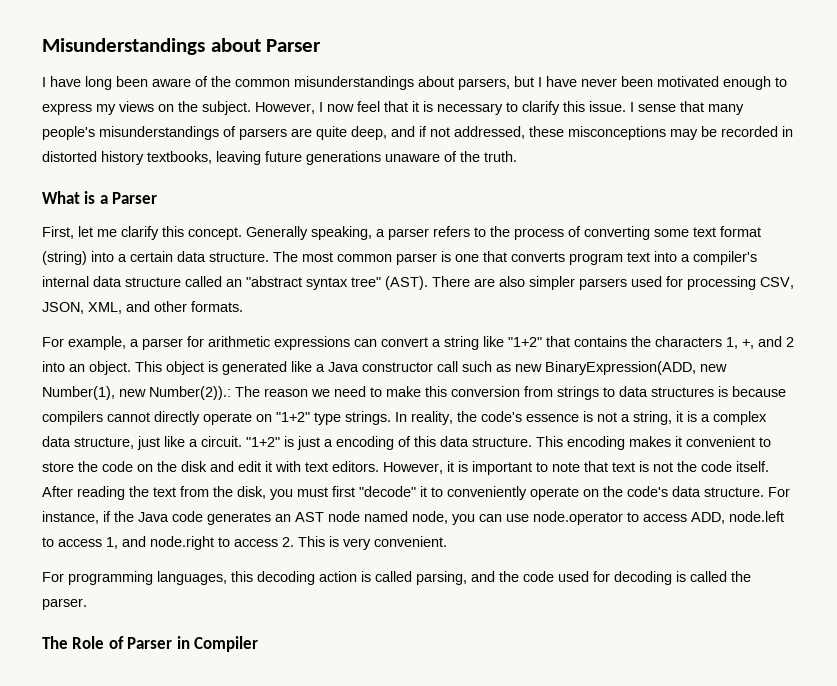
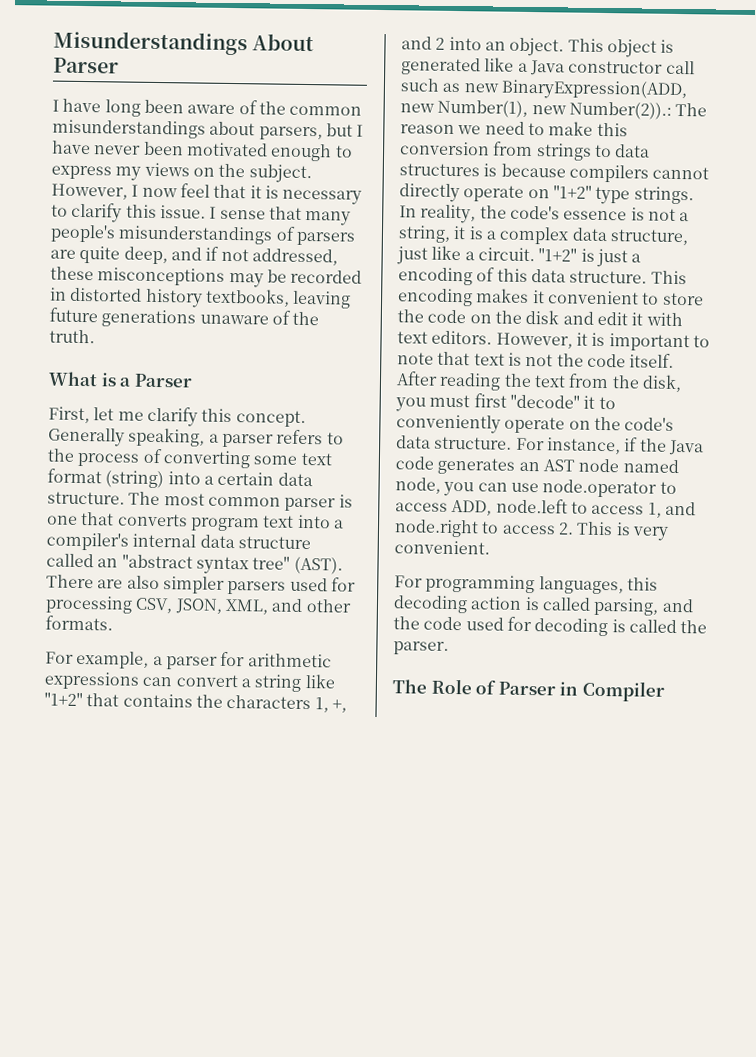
[210,38,261,52] about -> [252,33,315,52] About

